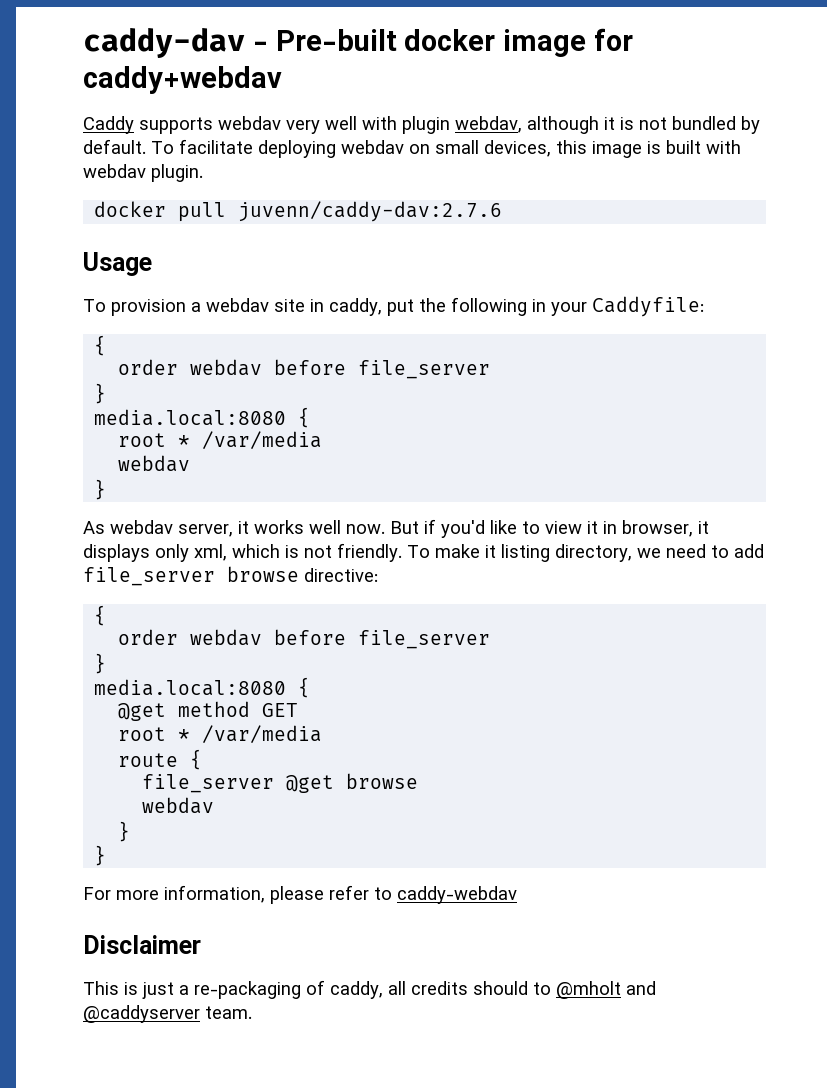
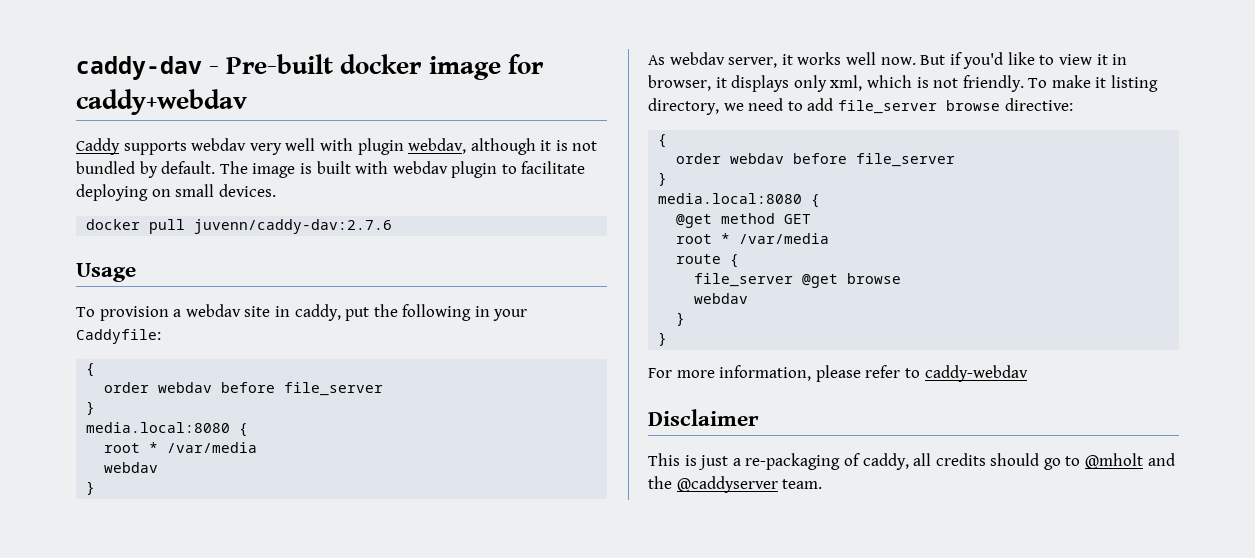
[151,139,587,158] To facilitate deploying webdav on small devices, this -> [219,161,248,174] The
[151,164,203,182] plugin. -> [451,161,586,178] [76,184,276,201] plugin to facilitate deploying on small devices.
(528, 988) none -> [1043,458,1061,470] go
(656, 988) none -> [648,476,672,489] the

